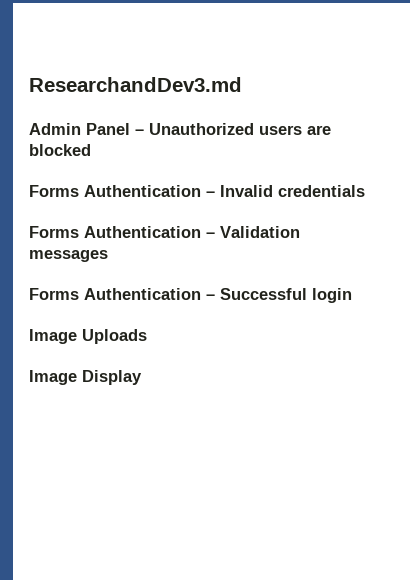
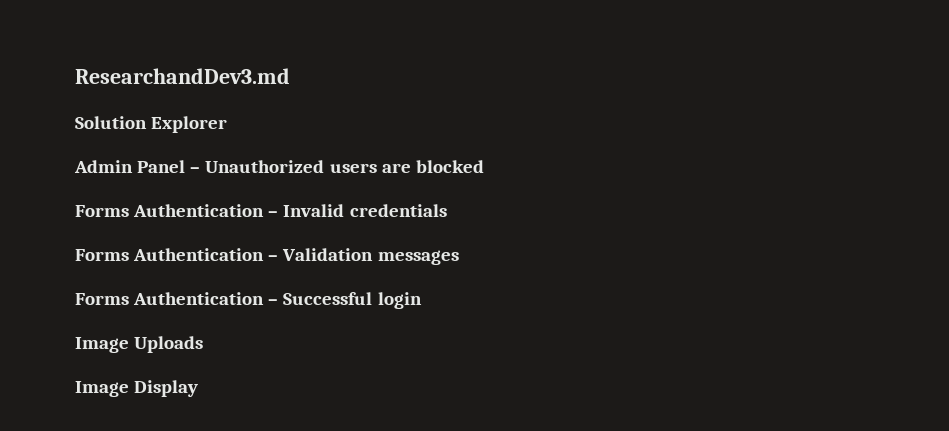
(242, 84) none -> [75,116,228,133] // Solution Explorer

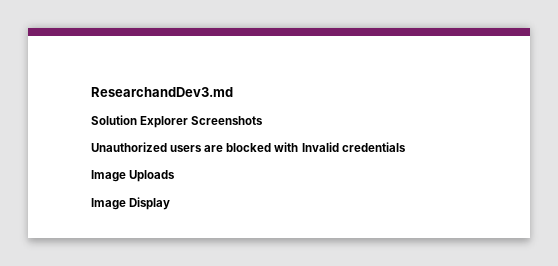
[74,160,201,173] // Admin Panel – -> [191,116,264,125] Screenshots //
[75,204,279,217] // Forms Authentication – -> [274,142,299,152] with
[75,248,459,265] [75,292,422,309] // Forms Authentication – Validation messages // Forms Authentication – Successful login -> (406, 147) none

